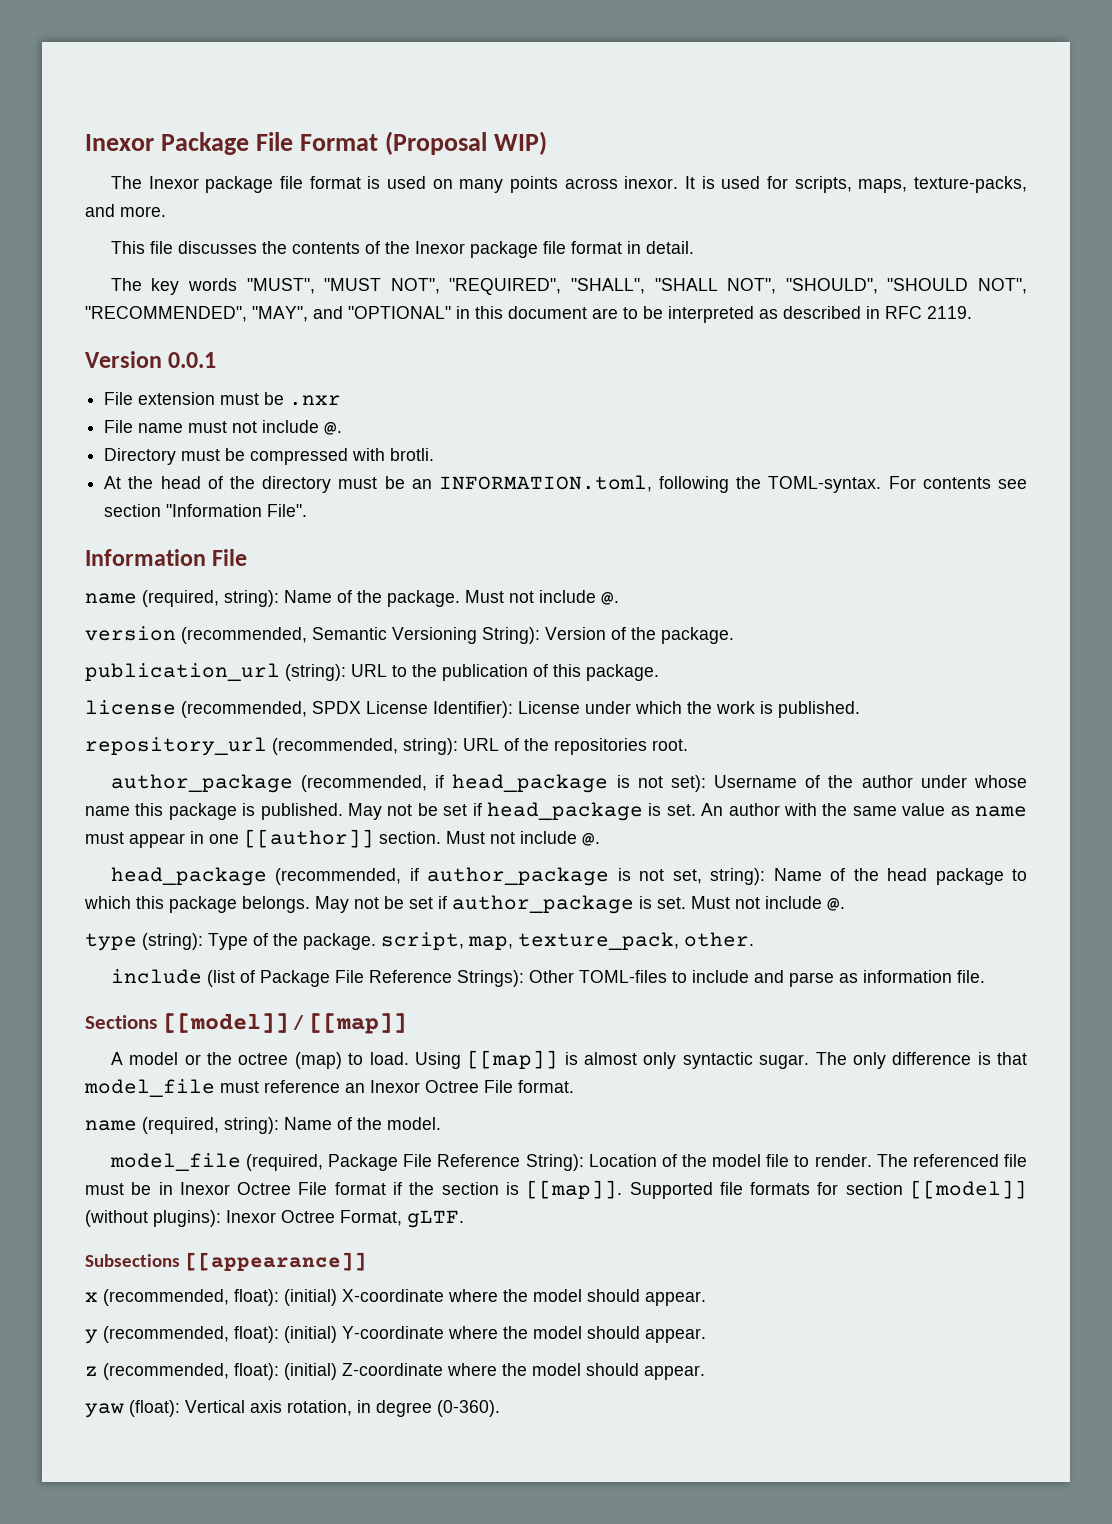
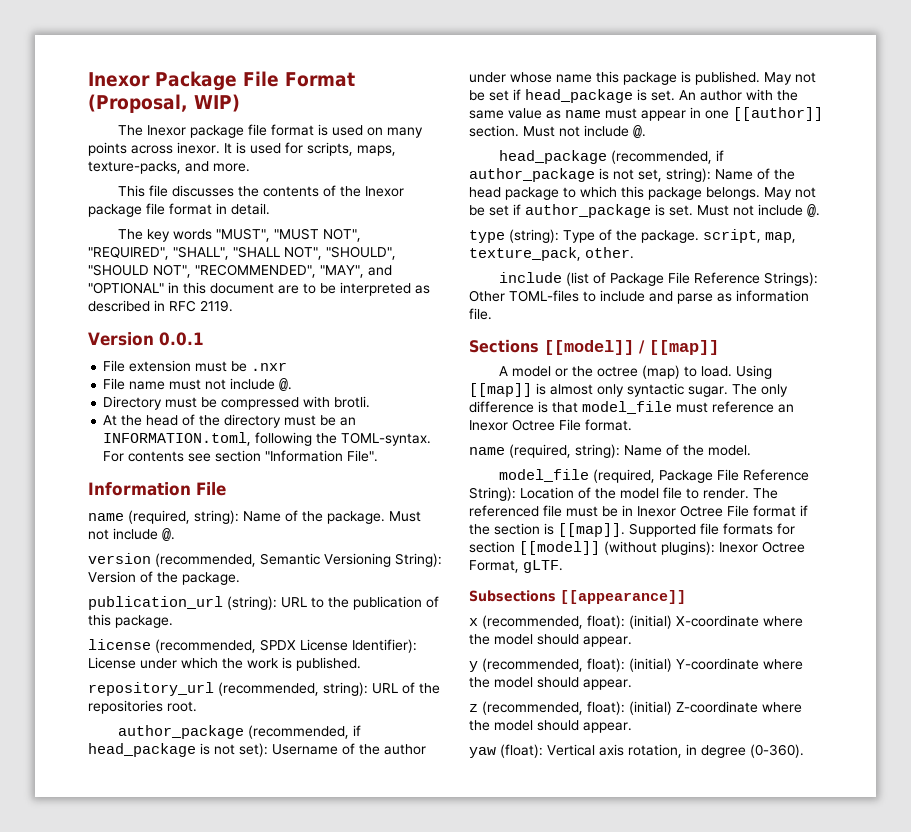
[385,131,488,155] (Proposal -> [88,94,188,113] (Proposal,

